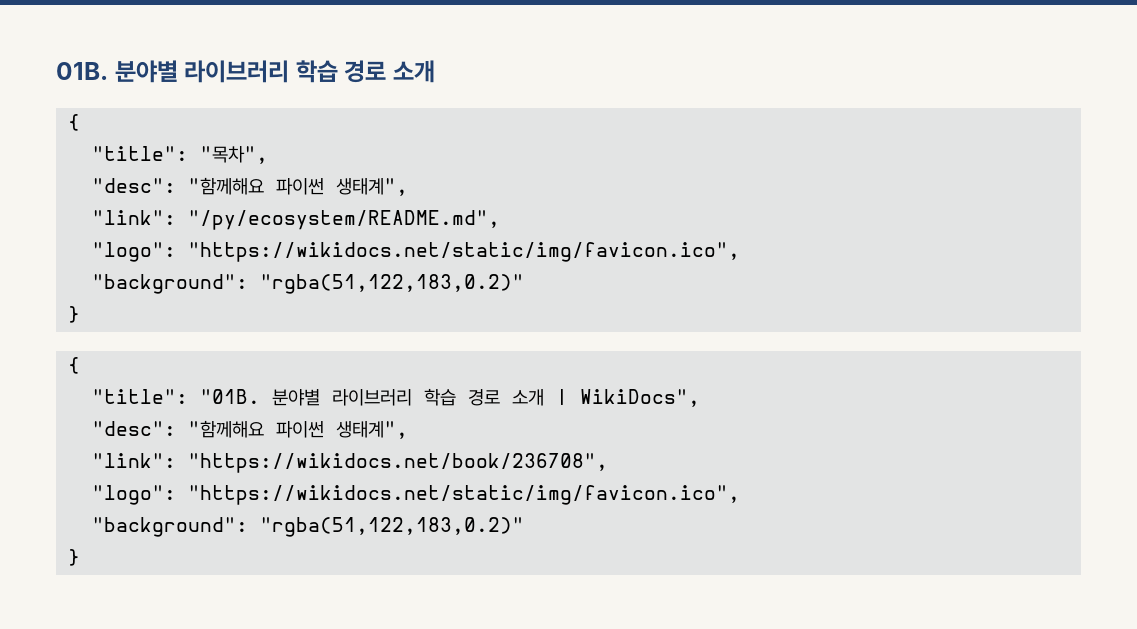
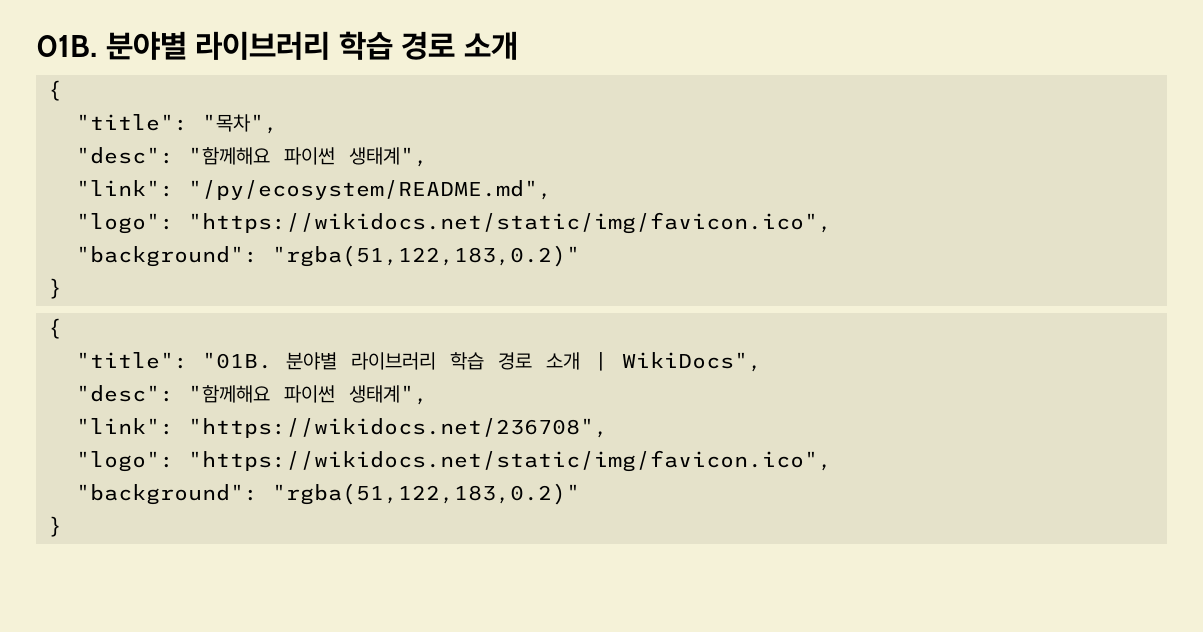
[188,453,608,473] "https://wikidocs.net/book/236708", -> [188,418,608,438] "https://wikidocs.net/236708",

